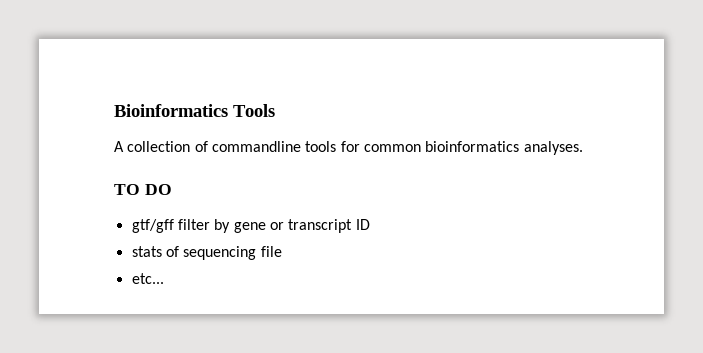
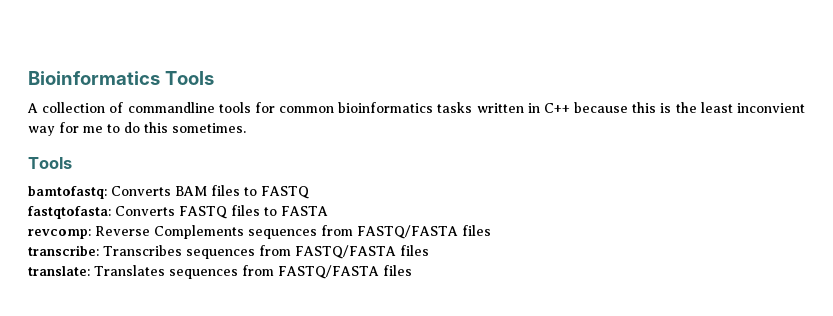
[523,141,583,155] [114,184,172,195] [131,219,370,233] [131,246,282,260] [131,273,164,284] analyses. // TO DO // gtf/gff filter by gene or transcript ID // stats of sequencing file // etc... -> [437,102,805,113] [28,122,246,136] [28,157,72,169] [28,185,309,199] [28,205,328,219] [28,225,491,239] [28,245,429,259] [28,265,412,279] tasks written in C++ because this is the least inconvient way for me to do this sometimes. // Tools // bamtofastq: Converts BAM files to FASTQ // fastqtofasta: Converts FASTQ files to FASTA // revcomp: Reverse Complements sequences from FASTQ/FASTA files // transcribe: Transcribes sequences from FASTQ/FASTA files // translate: Translates sequences from FASTQ/FASTA files

